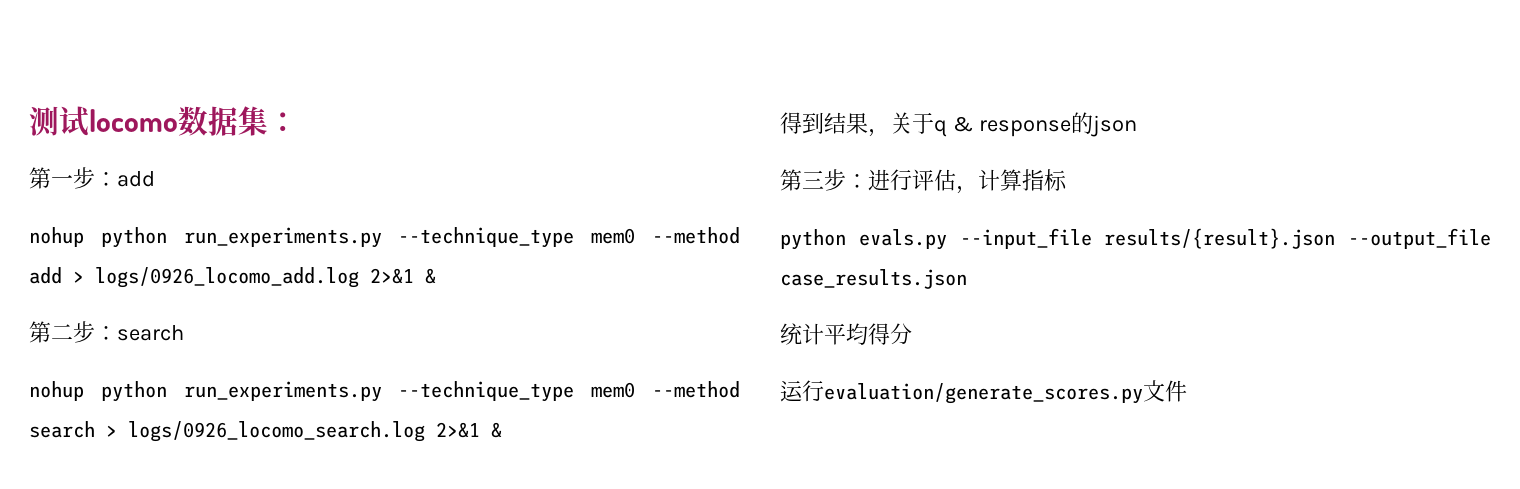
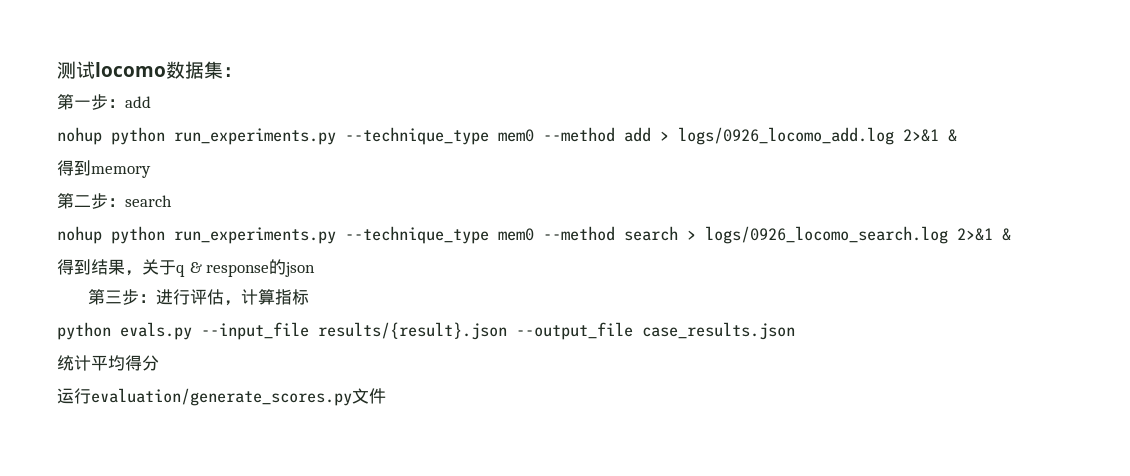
(436, 276) none -> [57,160,151,178] // 得到memory

